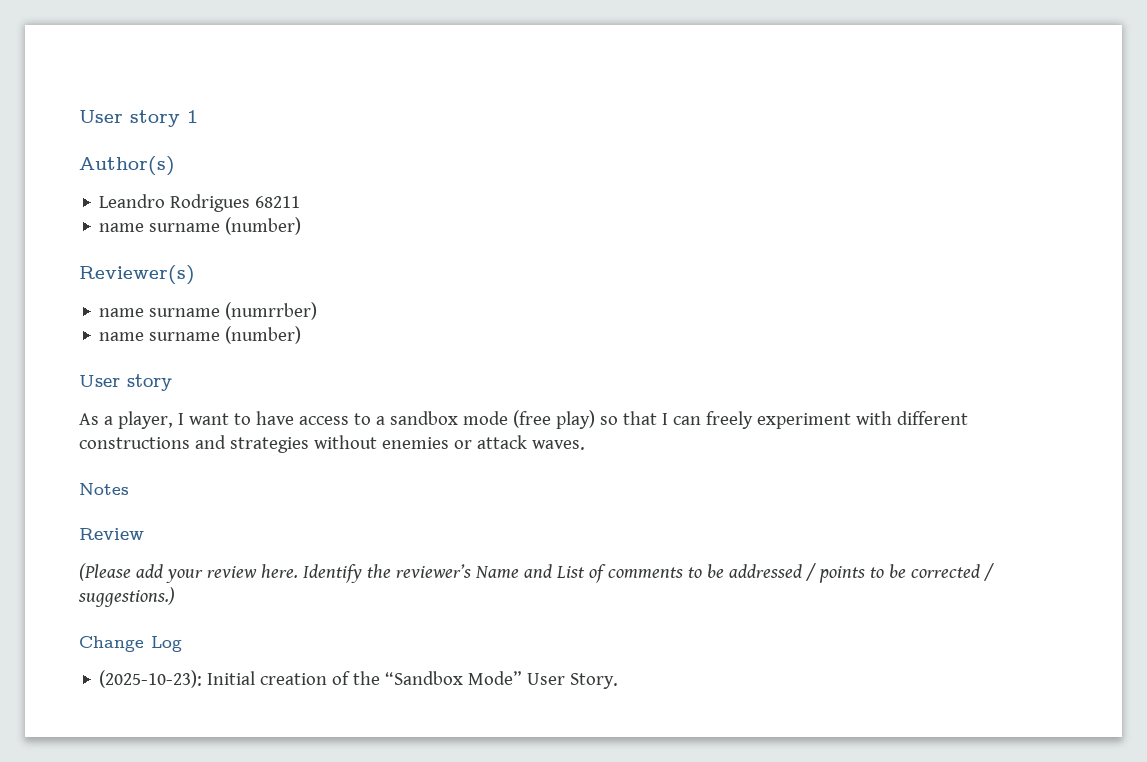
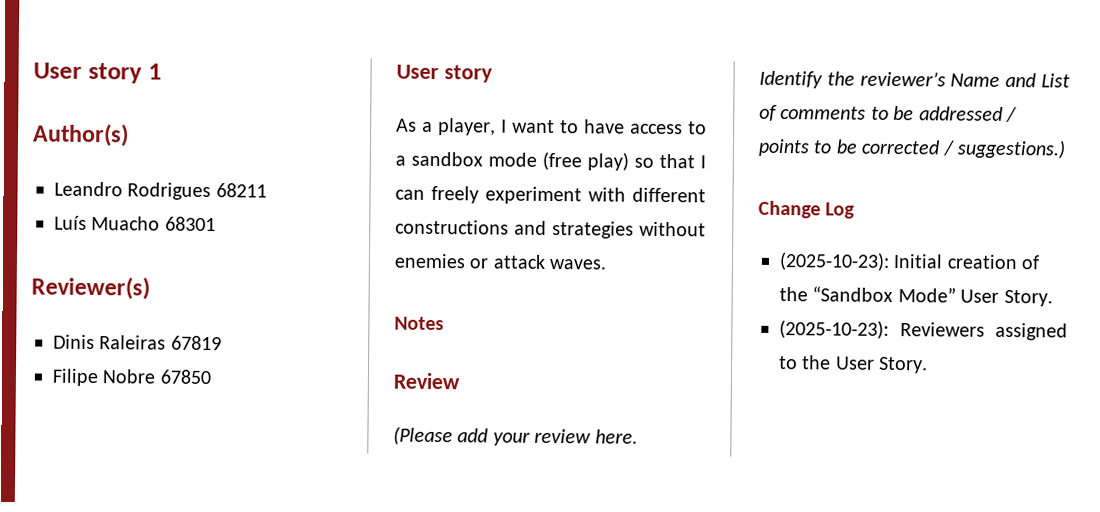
[99,217,302,235] [79,265,195,285] [99,302,318,320] [99,326,302,344] name surname (number) // Reviewer(s) // name surname (numrrber) // name surname (number) -> [54,215,216,232] [31,276,150,300] [53,334,222,351] [52,368,211,387] Luís Muacho 68301 // Reviewer(s) // Dinis Raleiras 67819 // Filipe Nobre 67850
(619, 681) none -> [779,320,1068,341] [779,355,929,374] // (2025-10-23): Reviewers assigned to the User Story.

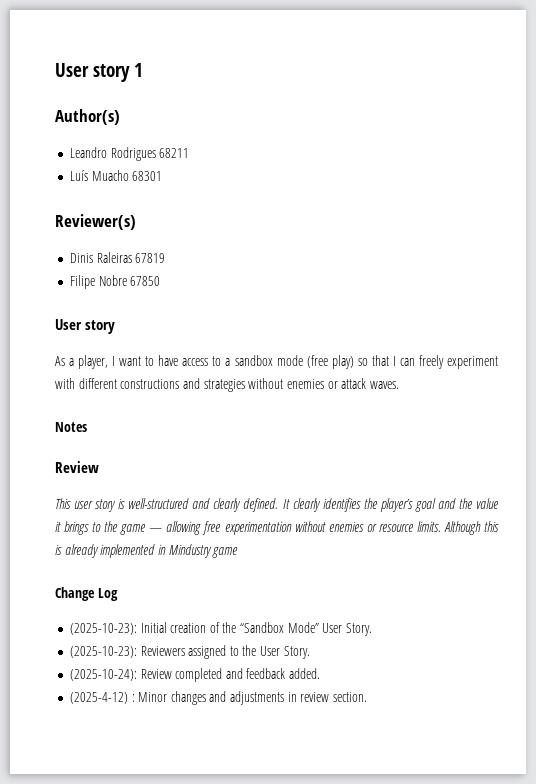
[393,426,638,446] [759,70,1070,89] [759,104,1017,123] [758,138,1066,159] (Please add your review here. Identify the reviewer’s Name and List of comments to be addressed / points to be corrected / suggestions.) -> [55,498,499,512] [55,521,499,535] [55,544,239,558] This user story is well-structured and clearly defined. It clearly identifies the player’s goal and the value it brings to the game — allowing free experimentation without enemies or resource limits. Although this is already implemented in Mindustry game
(929, 365) none -> [69,668,321,682] [69,691,368,705] // (2025-10-24): Review completed and feedback added. // (2025-4-12) : Minor changes and adjustments in review section.

